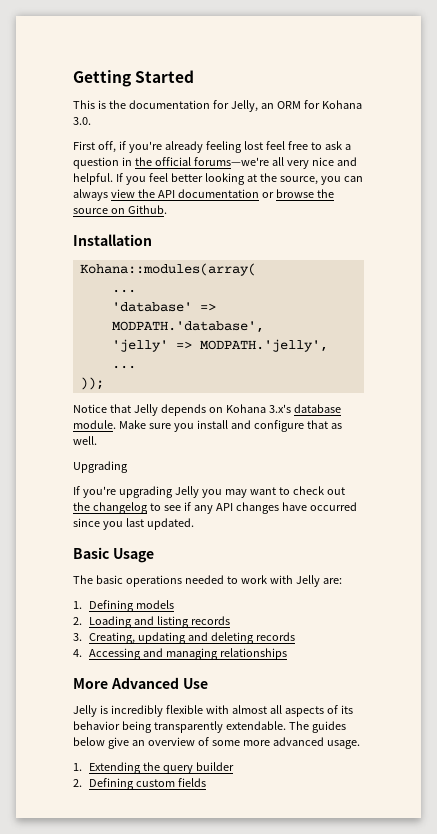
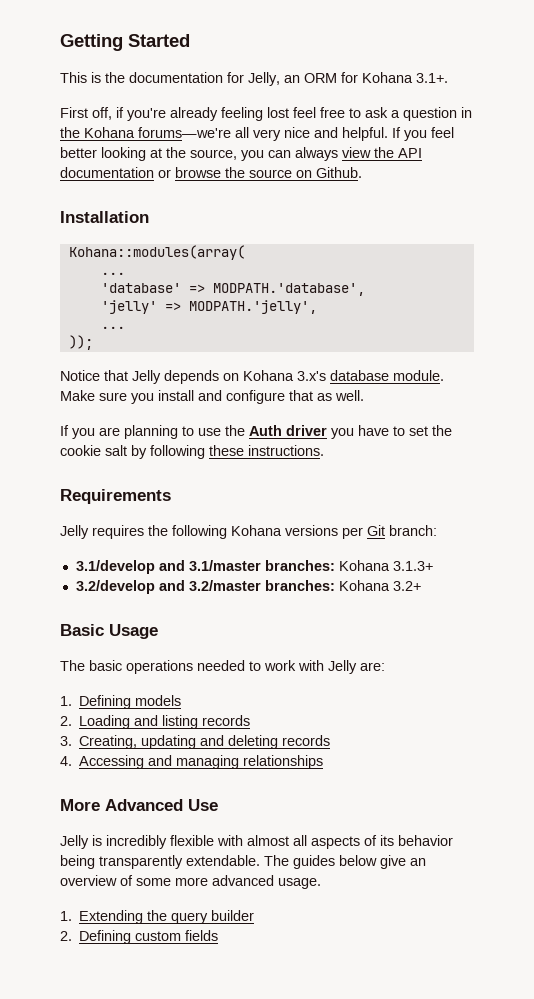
[73,117,91,125] 3.0. -> [416,73,448,83] 3.1+.
[154,157,191,166] official -> [84,127,135,138] Kohana
[73,461,128,473] [73,486,345,498] [73,502,357,514] [73,518,194,530] Upgrading // If you're upgrading Jelly you may want to check out the changelog to see if any API changes have occurred since you last updated. -> [60,425,452,439] [60,445,324,459] [60,489,171,504] [60,525,437,539] [75,560,433,574] [75,580,421,594] If you are planning to use the Auth driver you have to set the cookie salt by following these instructions. // Requirements // Jelly requires the following Kohana versions per Git branch: // 3.1/develop and 3.1/master branches: Kohana 3.1.3+ // 3.2/develop and 3.2/master branches: Kohana 3.2+

